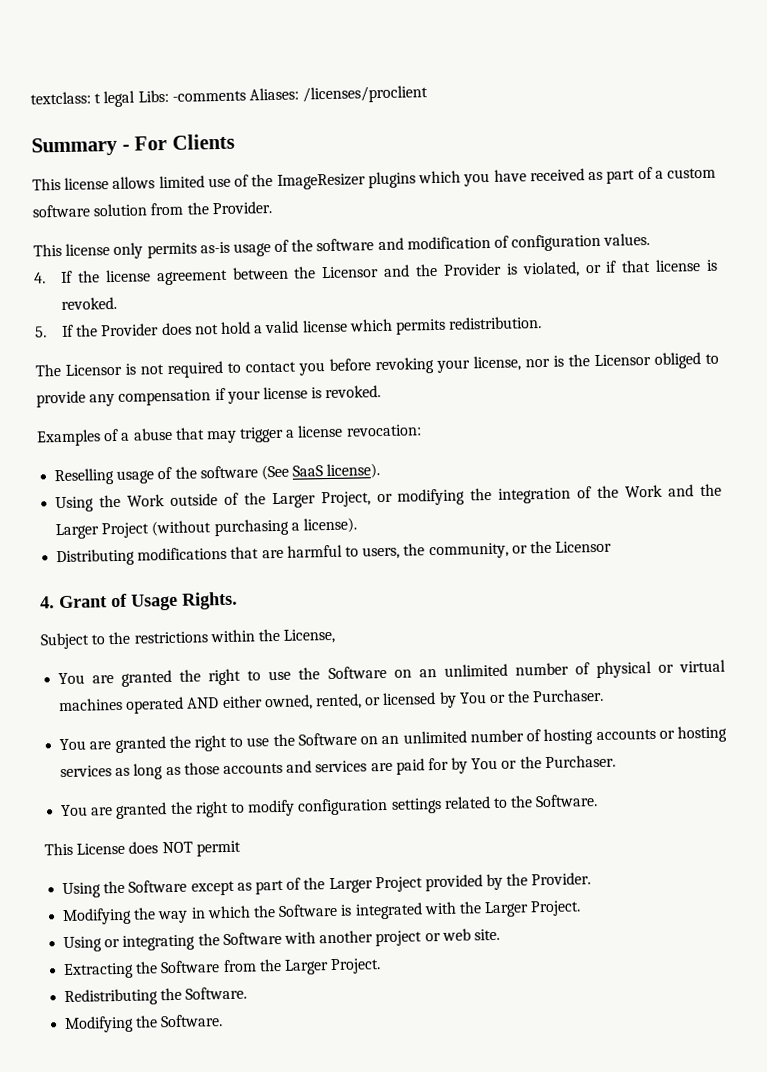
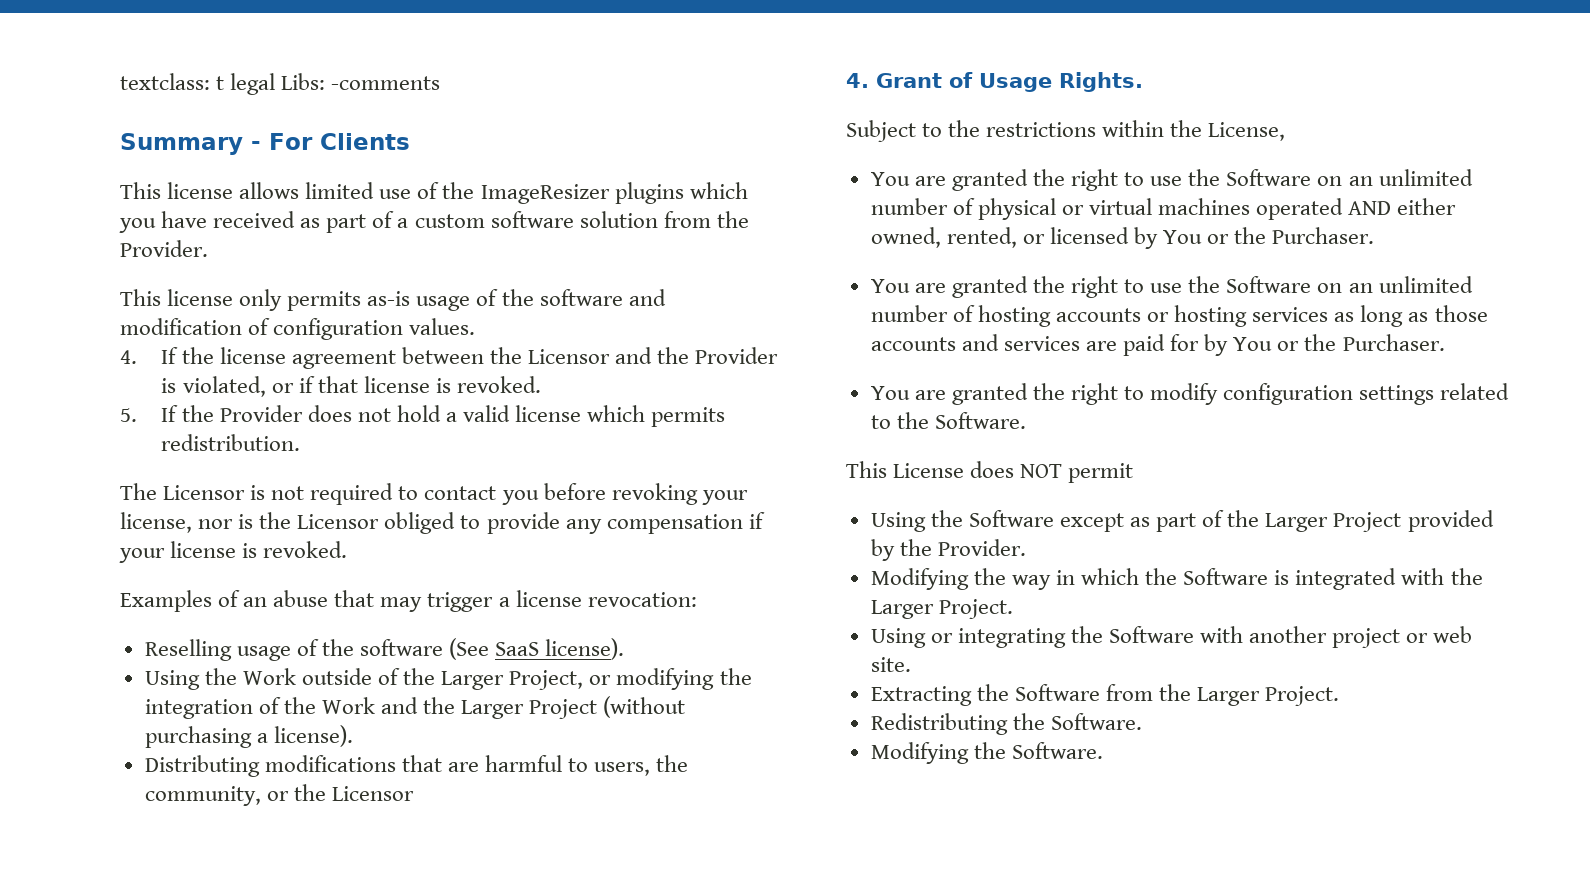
[248,85,429,104] Aliases: /licenses/proclient -> (441, 83) none
[121,432,131,441] a -> [243,597,268,607] an

